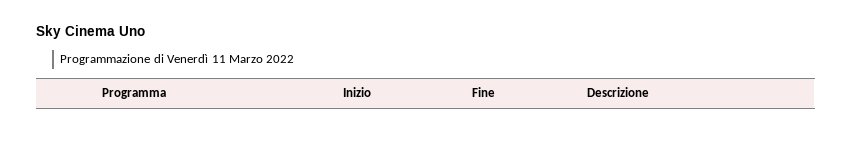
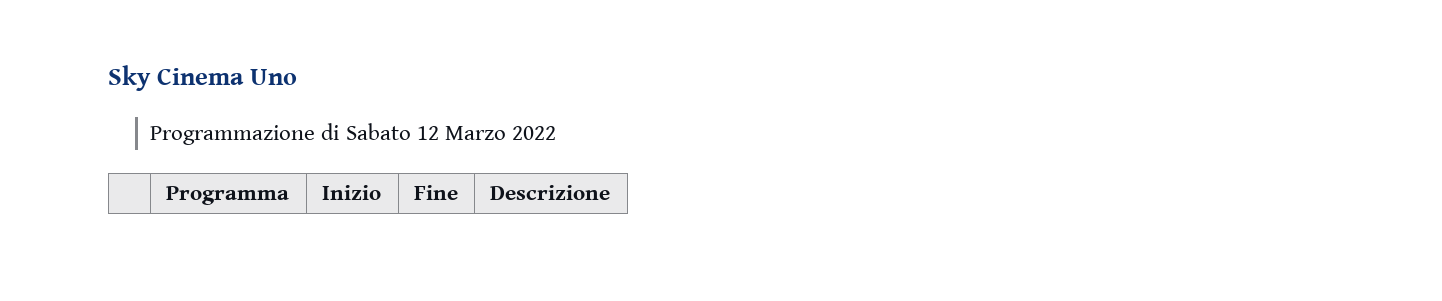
[167,54,226,63] Venerdì 11 -> [345,123,439,140] Sabato 12

